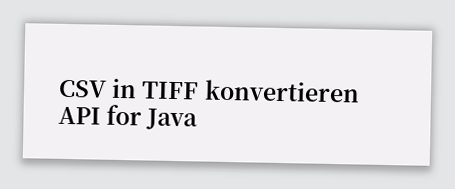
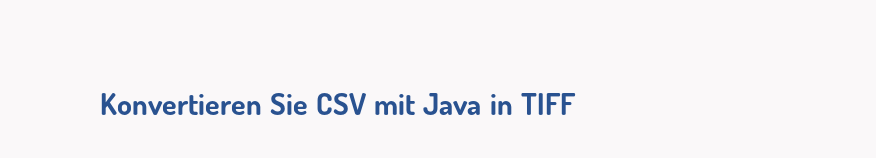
[58,78,360,103] [58,104,199,131] CSV in TIFF konvertieren API for Java -> [100,93,576,115] Konvertieren Sie CSV mit Java in TIFF

